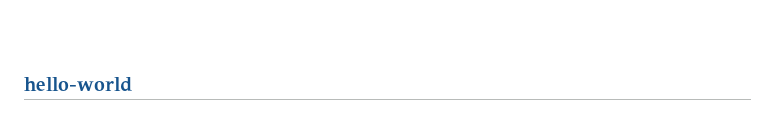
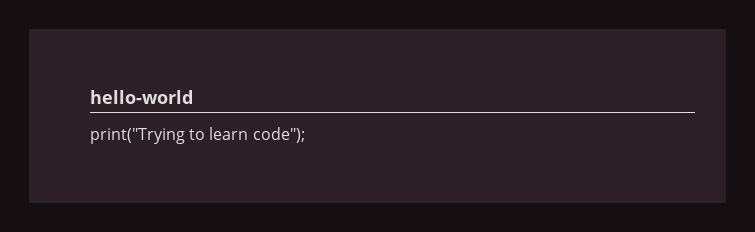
(132, 84) none -> [90,127,305,144] // print("Trying to learn code");

